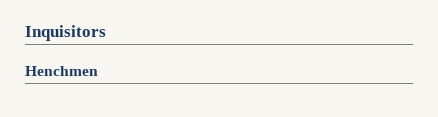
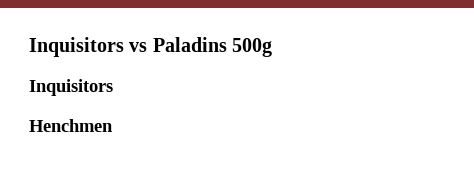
[25,25,106,41] Inquisitors -> [29,37,273,57] [29,79,113,96] Inquisitors vs Paladins 500g // Inquisitors

